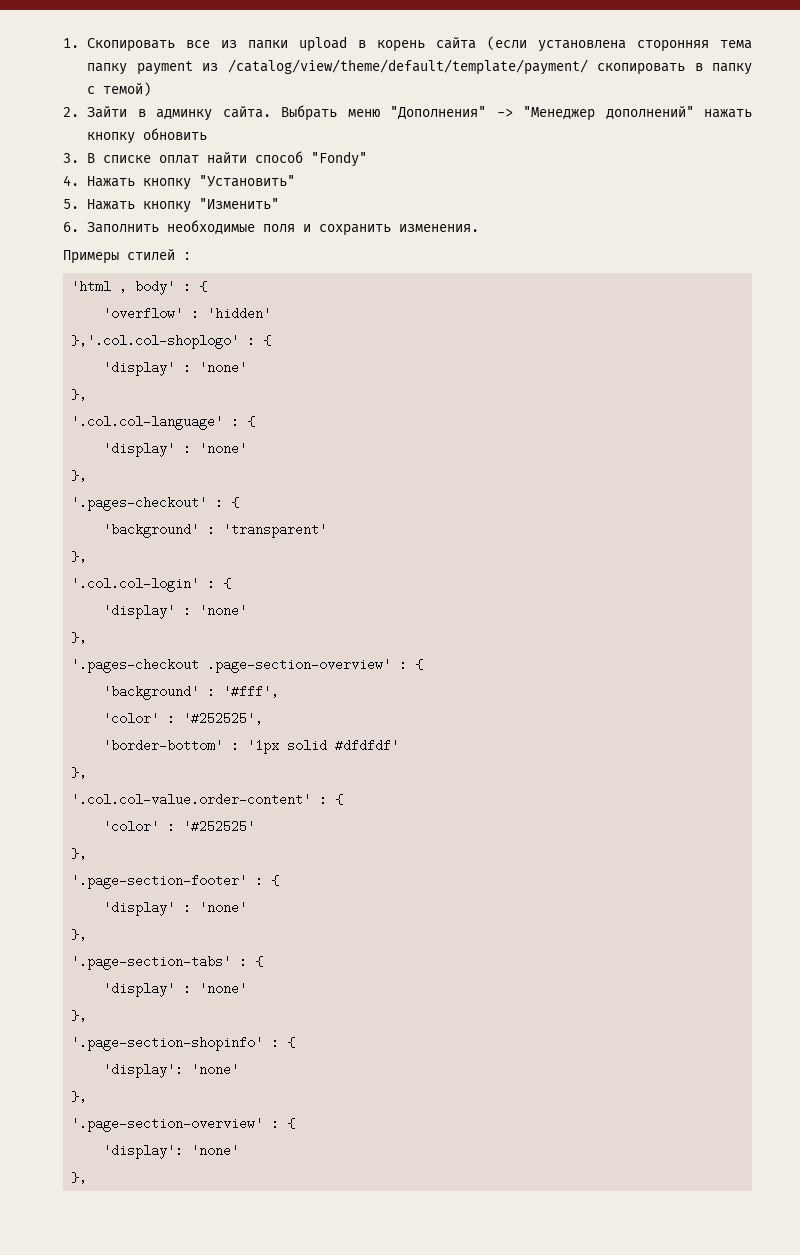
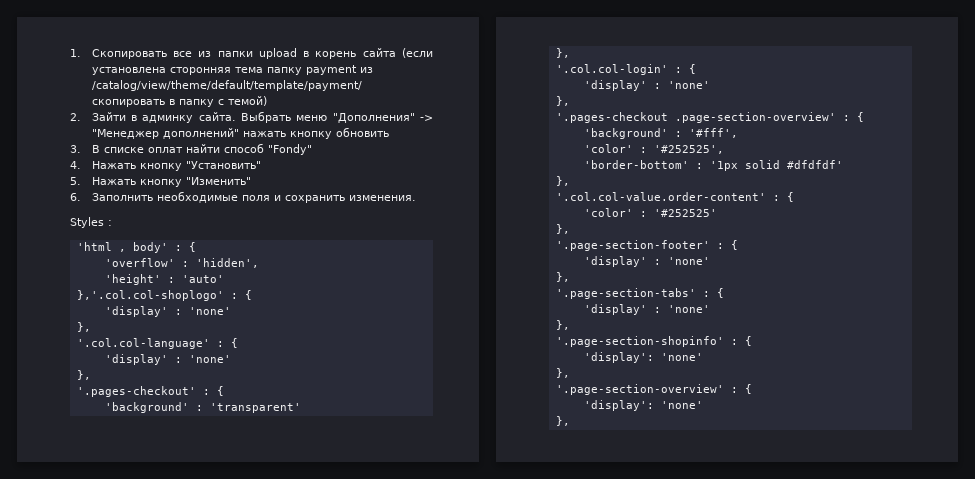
[63,249,175,264] Примеры стилей -> [70,217,104,228] Styles
[207,307,272,320] 'hidden' -> [195,258,259,268] [104,274,224,285] 'hidden', // 'height' : 'auto'

